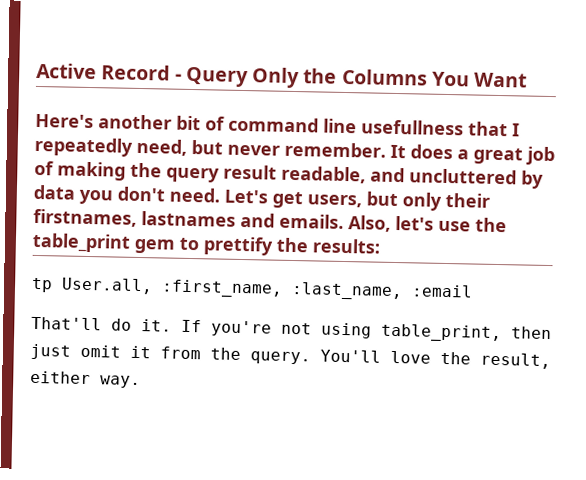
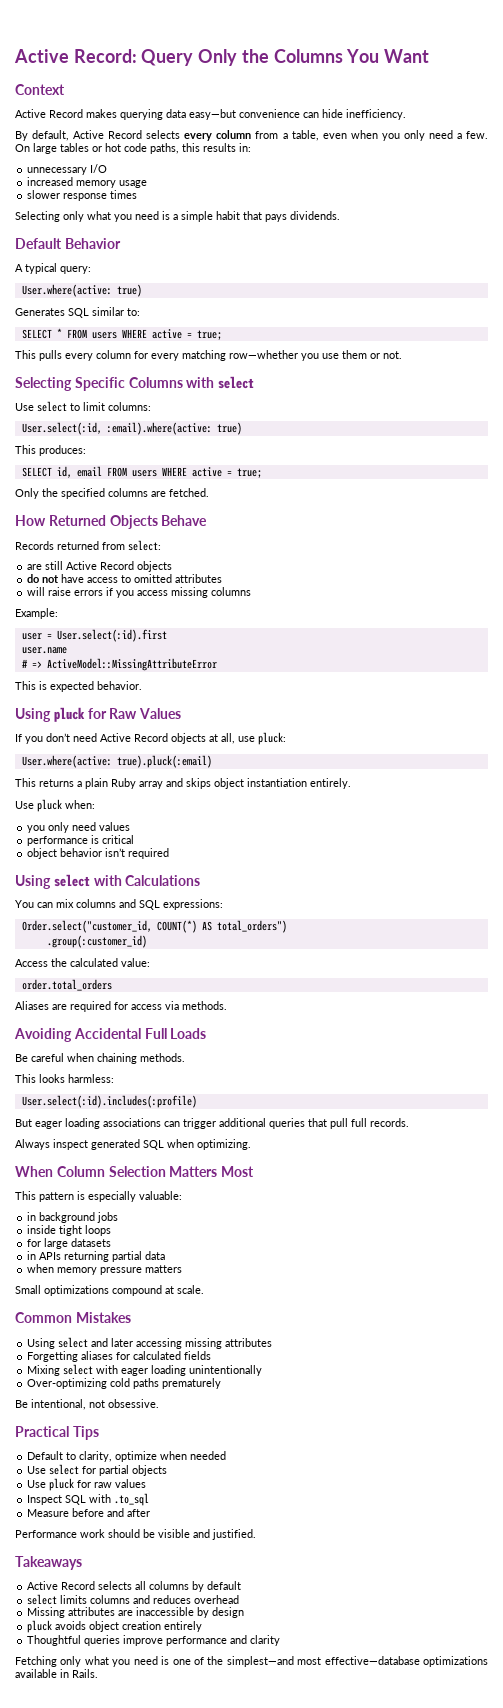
[36,62,182,81] Active Record - -> [14,49,137,63] Active Record:
[35,113,520,137] [34,136,555,166] [34,160,544,189] [33,184,490,211] [33,208,507,233] [32,232,381,256] [31,277,473,301] [31,316,552,343] [30,343,551,370] [30,370,141,389] Here's another bit of command line usefullness that I repeatedly need, but never remember. It does a great job of making the query result readable, and uncluttered by data you don't need. Let's get users, but only their firstnames, lastnames and emails. Also, let's use the table_print gem to prettify the results: // tp User.all, :first_name, :last_name, :email // That'll do it. If you're not using table_print, then just omit it from the query. You'll love the result, either way. -> [15,84,65,95] [15,109,406,120] [15,130,488,141] [15,143,251,154] [27,164,108,175] [27,177,148,188] [27,190,138,201] [15,211,340,222] [15,238,121,249] [15,263,91,274] [21,284,142,297] [15,307,140,318] [21,328,222,340] [15,350,402,361] [15,376,255,391] [15,401,151,412] [21,422,242,435] [15,445,86,456] [21,466,262,478] [15,488,209,499] [15,515,208,529] [15,540,161,551] [27,561,173,572] [27,574,223,583] [27,587,252,598] [15,608,58,619] [21,629,167,642] [21,647,67,654] [21,658,217,671] [15,681,142,692] [15,707,182,722] [15,732,286,745] [21,755,212,768] [15,778,351,789] [15,799,95,812] [27,822,131,833] [27,835,135,846] [27,848,170,859] [15,874,201,889] [15,899,223,910] [21,920,287,933] [46,935,147,948] [15,958,150,967] [21,979,112,991] [15,1001,227,1012] [14,1028,207,1042] [15,1053,185,1064] [15,1074,114,1083] [21,1095,197,1108] [15,1118,409,1129] [15,1139,251,1150] [15,1166,255,1177] [15,1191,182,1202] [27,1212,119,1223] [27,1225,112,1236] [27,1238,112,1249] [27,1251,166,1262] [27,1264,183,1275] [15,1285,204,1296] [15,1312,131,1323] [27,1337,273,1349] [27,1351,212,1362] [27,1364,263,1376] [27,1378,222,1389] [15,1399,159,1410] [15,1426,99,1440] [27,1451,227,1462] [27,1464,168,1476] [27,1478,147,1491] [27,1493,150,1506] [27,1508,151,1517] [15,1529,256,1540] [15,1556,82,1570] [27,1581,242,1592] [27,1594,240,1605] [27,1607,245,1618] [27,1620,203,1633] [27,1635,281,1646] [15,1656,489,1667] [15,1669,98,1678] Context // Active Record makes querying data easy—but convenience can hide inefficiency. // By default, Active Record selects every column from a table, even when you only need a few. On large tables or hot code paths, this results in: // unnecessary I/O // increased memory usage // slower response times // Selecting only what you need is a simple habit that pays dividends. // Default Behavior // A typical query: // User.where(active: true) // Generates SQL similar to: // SELECT * FROM users WHERE active = true; // This pulls every column for every matching row—whether you use them or not. // Selecting Specific Columns with select // Use select to limit columns: // User.select(:id, :email).where(active: true) // This produces: // SELECT id, email FROM users WHERE active = true; // Only the specified columns are fetched. // How Returned Objects Behave // Records returned from select: // are still Active Record objects // do not have access to omitted attributes // will raise errors if you access missing columns // Example: // user = User.select(:id).first // user.name // # => ActiveModel::MissingAttributeError // This is expected behavior. // Using pluck for Raw Values // If you don’t need Active Record objects at all, use pluck: // User.where(active: true).pluck(:email) // This returns a plain Ruby array and skips object instantiation entirely. // Use pluck when: // you only need values // performance is critical // object behavior isn’t required // Using select with Calculations // You can mix columns and SQL expressions: // Order.select("customer_id, COUNT(*) AS total_orders") // .group(:customer_id) // Access the calculated value: // order.total_orders // Aliases are required for access via methods. // Avoiding Accidental Full Loads // Be careful when chaining methods. // This looks harmless: // User.select(:id).includes(:profile) // But eager loading associations can trigger additional queries that pull full records. // Always inspect generated SQL when optimizing. // When Column Selection Matters Most // This pattern is especially valuable: // in background jobs // inside tight loops // for large datasets // in APIs returning partial data // when memory pressure matters // Small optimizations compound at scale. // Common Mistakes // Using select and later accessing missing attributes // Forgetting aliases for calculated fields // Mixing select with eager loading unintentionally // Over-optimizing cold paths prematurely // Be intentional, not obsessive. // Practical Tips // Default to clarity, optimize when needed // Use select for partial objects // Use pluck for raw values // Inspect SQL with .to_sql // Measure before and after // Performance work should be visible and justified. // Takeaways // Active Record selects all columns by default // select limits columns and reduces overhead // Missing attributes are inaccessible by design // pluck avoids object creation entirely // Thoughtful queries improve performance and clarity // Fetching only what you need is one of the simplest—and most effective—database optimizations available in Rails.

